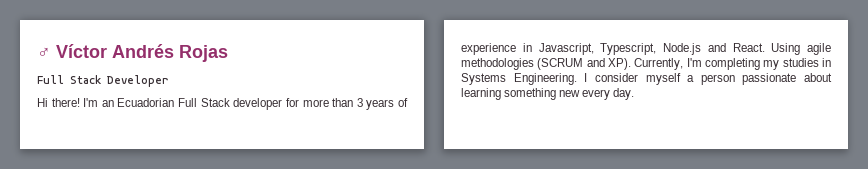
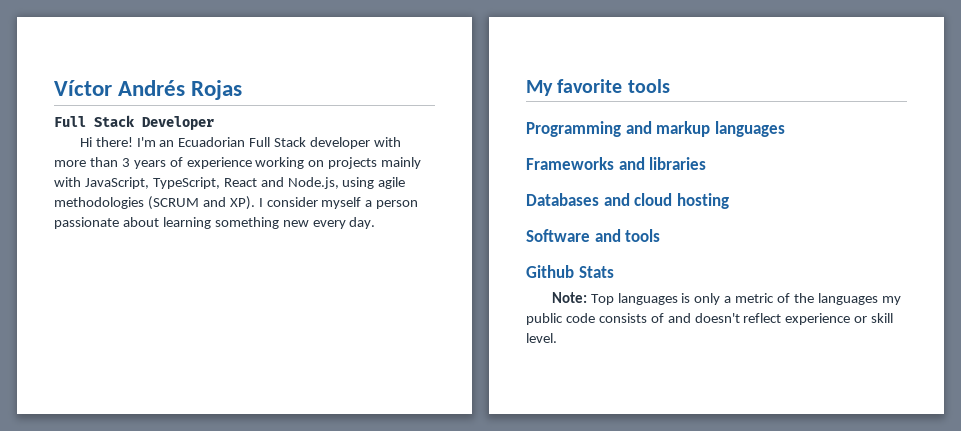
[37,47,51,58] ♂ -> (54, 88) none
[285,98,299,107] for -> [374,137,402,147] with
[522,43,801,55] in Javascript, Typescript, Node.js and React. Using -> [255,157,422,169] [54,177,375,189] working on projects mainly with JavaScript, TypeScript, React and Node.js, using
[634,58,831,70] [461,73,577,85] Currently, I'm completing my studies in Systems Engineering. -> (255, 203) none
(635, 94) none -> [526,79,670,96] [526,121,785,137] [526,157,707,170] [526,193,729,209] [526,229,661,242] [526,265,614,278] [551,292,901,305] [526,313,894,325] [526,333,557,343] // My favorite tools // Programming and markup languages // Frameworks and libraries // Databases and cloud hosting // Software and tools // Github Stats // Note: Top languages is only a metric of the languages my public code consists of and doesn't reflect experience or skill level.

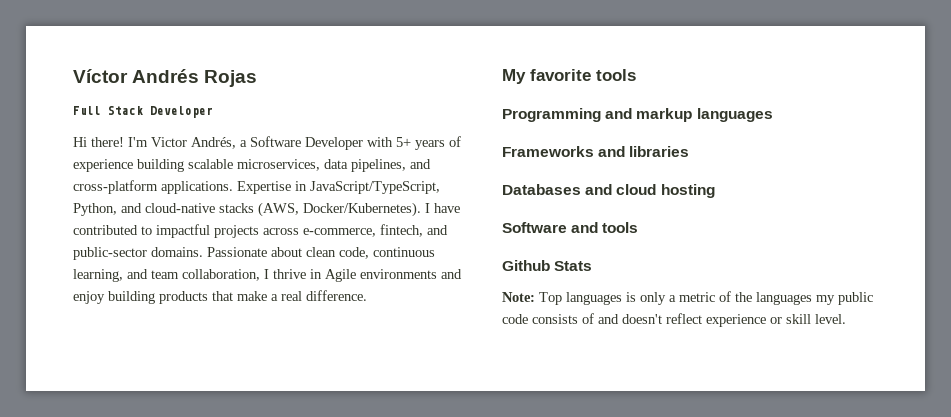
[159,137,402,149] [54,157,422,169] [54,177,406,189] [54,196,419,210] [54,217,376,229] an Ecuadorian Full Stack developer with more than 3 years of experience working on projects mainly with JavaScript, TypeScript, React and Node.js, using agile methodologies (SCRUM and XP). I consider myself a person passionate about learning something new every day. -> [151,136,461,150] [73,159,431,172] [73,180,440,194] [73,202,460,217] [73,224,448,238] [73,247,435,260] [73,269,462,282] [73,290,367,304] Victor Andrés, a Software Developer with 5+ years of experience building scalable microservices, data pipelines, and cross-platform applications. Expertise in JavaScript/TypeScript, Python, and cloud-native stacks (AWS, Docker/Kubernetes). I have contributed to impactful projects across e-commerce, fintech, and public-sector domains. Passionate about clean code, continuous learning, and team collaboration, I thrive in Agile environments and enjoy building products that make a real difference.

